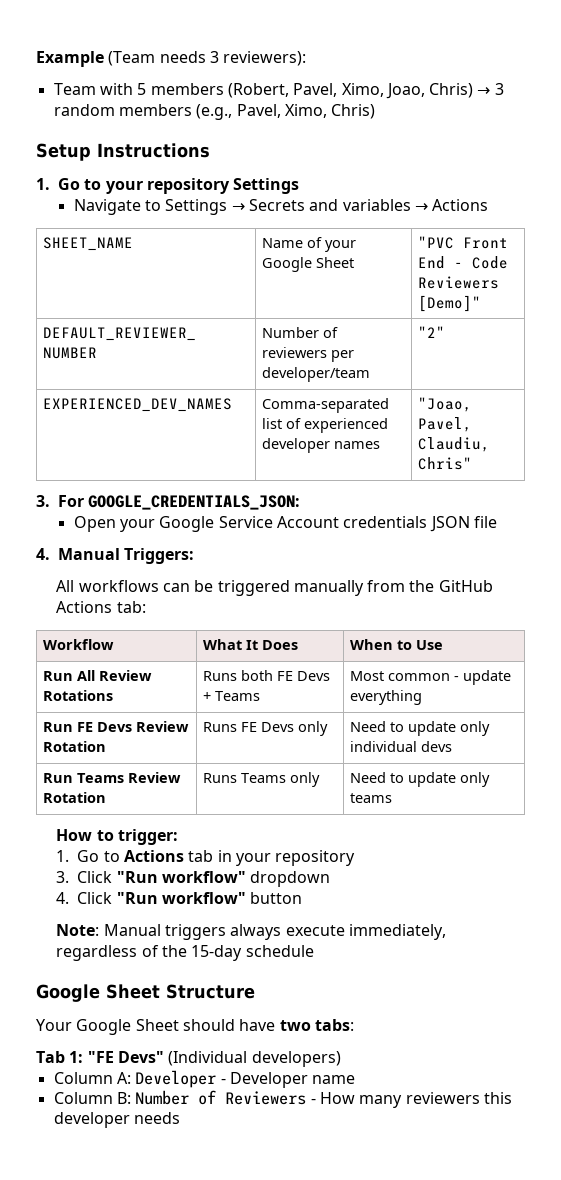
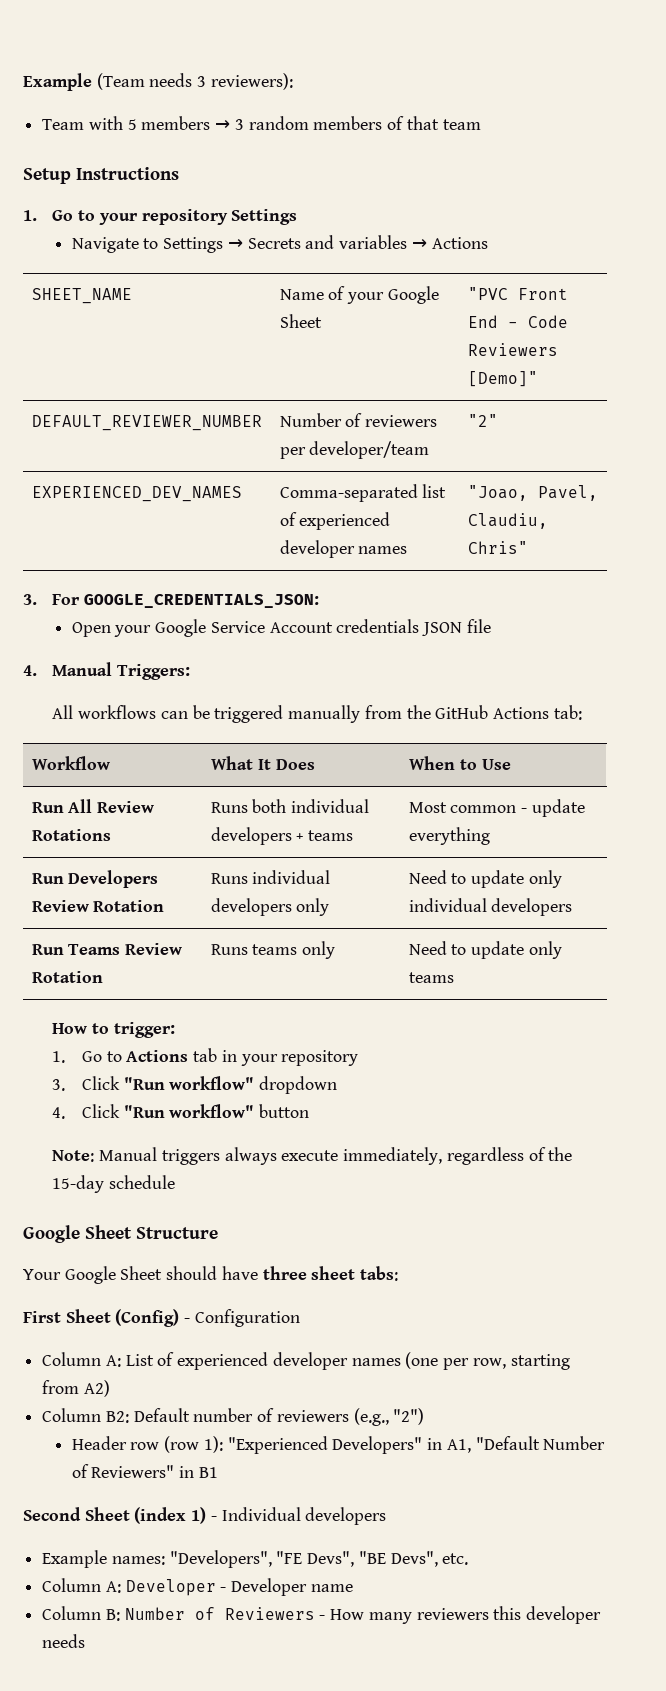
[227,83,504,99] [53,104,376,120] (Robert, Pavel, Ximo, Joao, Chris) → 3 random members (e.g., Pavel, Ximo, Chris) -> [215,116,481,130] → 3 random members of that team
[277,671,331,681] [203,691,261,701] FE Devs + Teams -> [290,799,369,813] [210,827,353,845] individual developers + teams
[77,721,190,732] [43,741,107,752] [203,722,295,732] FE Devs Review Rotation | Runs FE Devs -> [68,870,159,888] [31,900,165,912] [210,870,331,884] [210,898,292,916] Developers Review Rotation | Runs individual developers
[421,741,453,752] devs -> [491,898,573,916] developers
[241,773,287,783] Teams -> [252,944,298,955] teams
[279,1020,311,1031] two -> [262,1266,356,1280] three sheet
[36,1051,341,1067] Tab 1: "FE Devs" (Individual developers) -> [23,1309,300,1327] [42,1352,570,1370] [42,1380,110,1397] [42,1408,425,1426] [71,1436,606,1454] [71,1464,218,1478] [23,1507,387,1525] [42,1550,469,1568] First Sheet (Config) - Configuration // Column A: List of experienced developer names (one per row, starting from A2) // Column B2: Default number of reviewers (e.g., "2") // Header row (row 1): "Experienced Developers" in A1, "Default Number of Reviewers" in B1 // Second Sheet (index 1) - Individual developers // Example names: "Developers", "FE Devs", "BE Devs", etc.

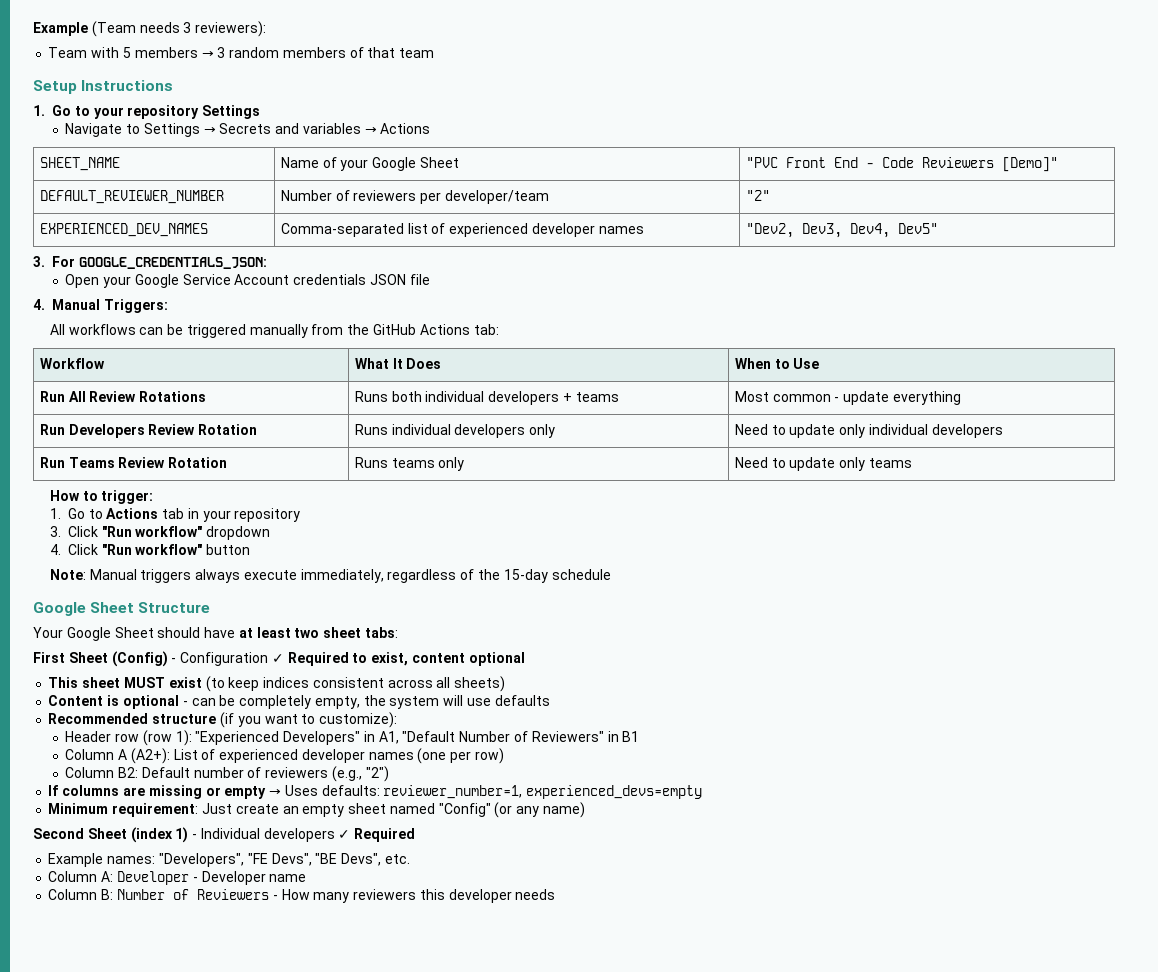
[467,485,598,501] [467,513,548,529] [467,541,528,554] "Joao, Pavel, Claudiu, Chris" -> [745,223,938,238] "Dev2, Dev3, Dev4, Dev5"
[262,1266,307,1280] three -> [238,627,320,638] at least two
[42,1352,570,1370] [42,1380,110,1397] [42,1408,425,1426] // Column A: List of experienced developer names (one per row, starting from A2) // Column B2: Default number of reviewers (e.g., "2") -> [271,652,525,666] [48,676,506,692] [48,695,550,709] [48,712,398,728] ✓ Required to exist, content optional // This sheet MUST exist (to keep indices consistent across all sheets) // Content is optional - can be completely empty, the system will use defaults // Recommended structure (if you want to customize):
(218, 1472) none -> [65,748,504,764] [65,766,389,782] [48,785,703,799] [48,802,585,818] // Column A (A2+): List of experienced developer names (one per row) // Column B2: Default number of reviewers (e.g., "2") // If columns are missing or empty → Uses defaults: reviewer_number=1, experienced_devs=empty // Minimum requirement: Just create an empty sheet named "Config" (or any name)
(387, 1516) none -> [338,828,416,842] ✓ Required

